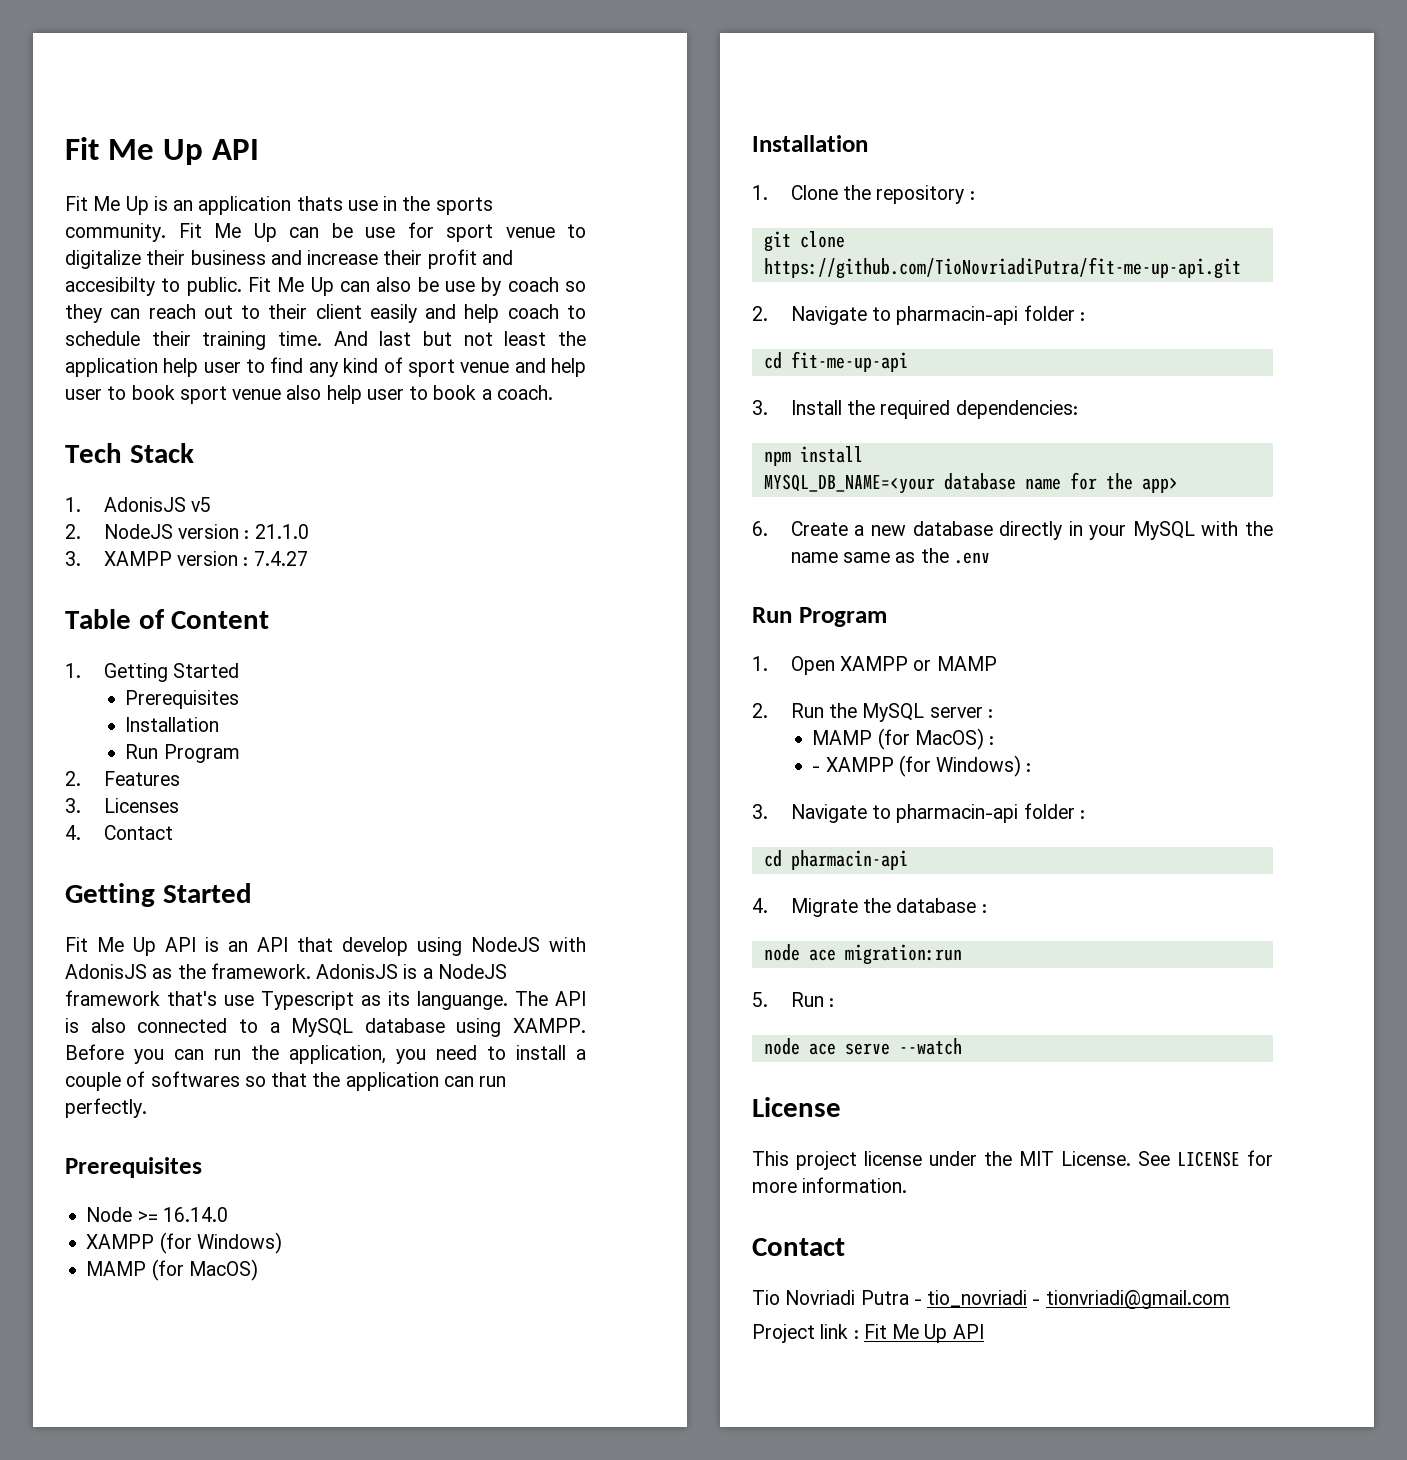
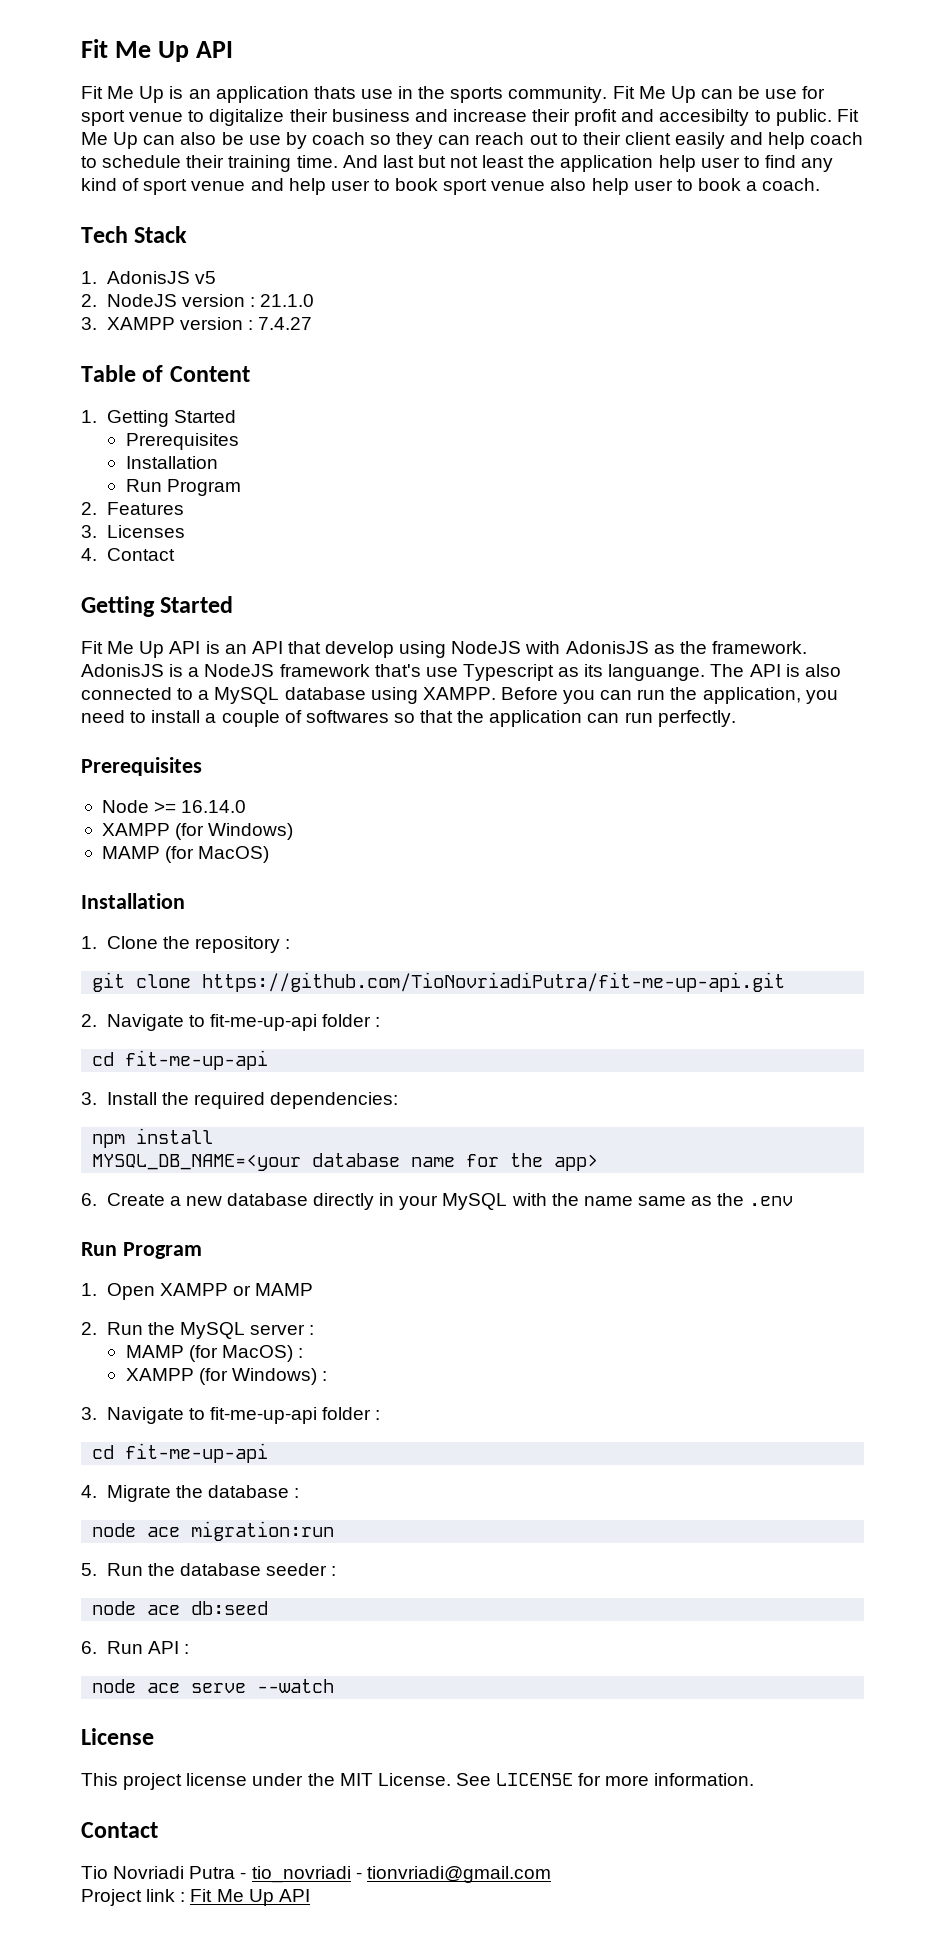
[896,306,1019,325] pharmacin-api -> [209,1014,317,1031] fit-me-up-api
[812,766,821,772] - -> (303, 1353) none
[896,803,1085,823] [763,850,908,870] pharmacin-api folder : // cd pharmacin-api -> [209,1407,381,1424] [92,1443,269,1463] fit-me-up-api folder : // cd fit-me-up-api
(824, 999) none -> [147,1563,337,1576] [92,1601,269,1615] [81,1641,179,1654] the database seeder : // node ace db:seed // 6. Run API

